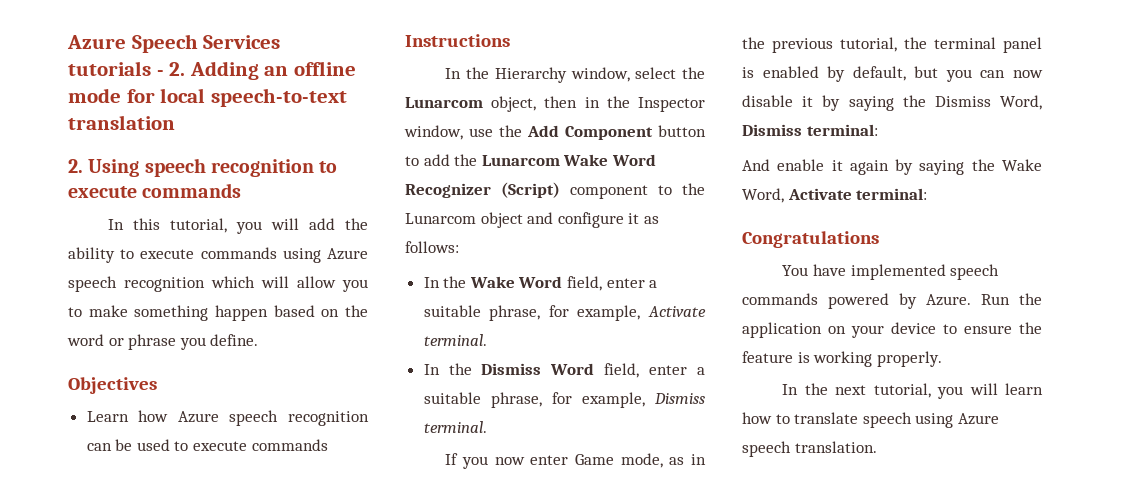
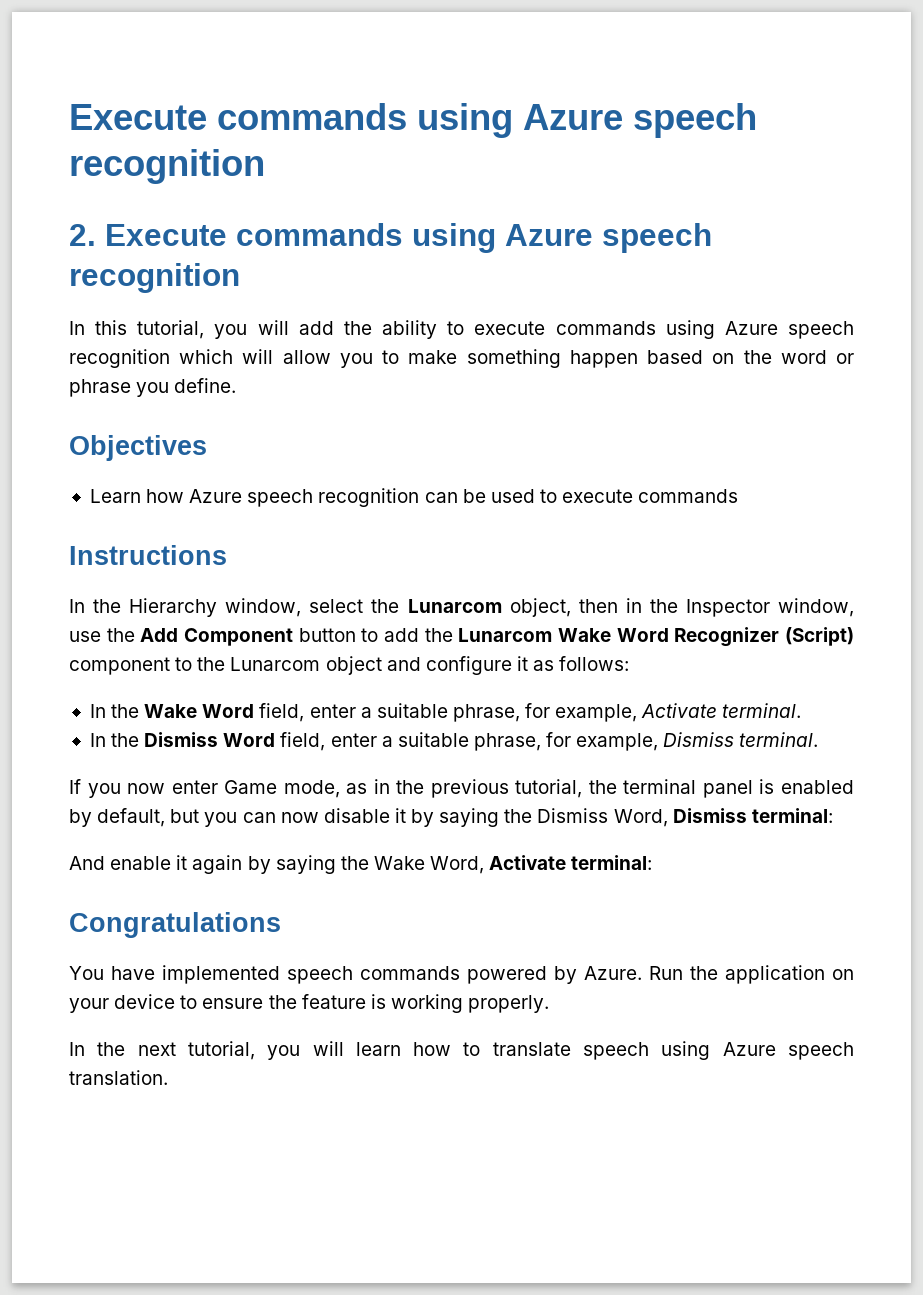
[67,34,281,53] [68,61,356,80] [68,88,347,107] [68,115,175,130] [68,158,338,177] [68,183,242,198] Azure Speech Services tutorials - 2. Adding an offline mode for local speech-to-text translation // 2. Using speech recognition to execute commands -> [69,103,757,138] [69,149,265,184] [69,223,712,253] [69,263,240,293] Execute commands using Azure speech recognition // 2. Execute commands using Azure speech recognition

